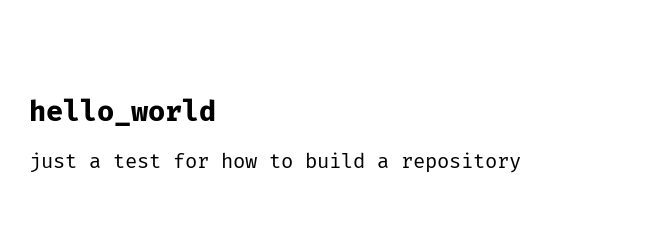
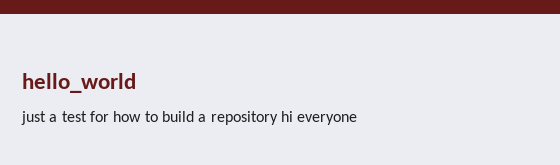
(521, 162) none -> [280,111,358,125] hi everyone

